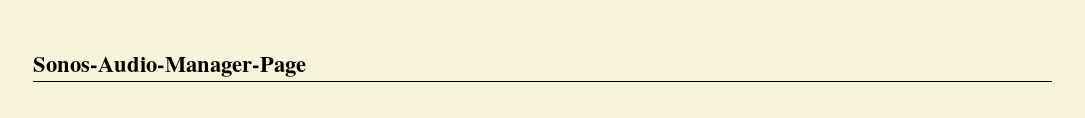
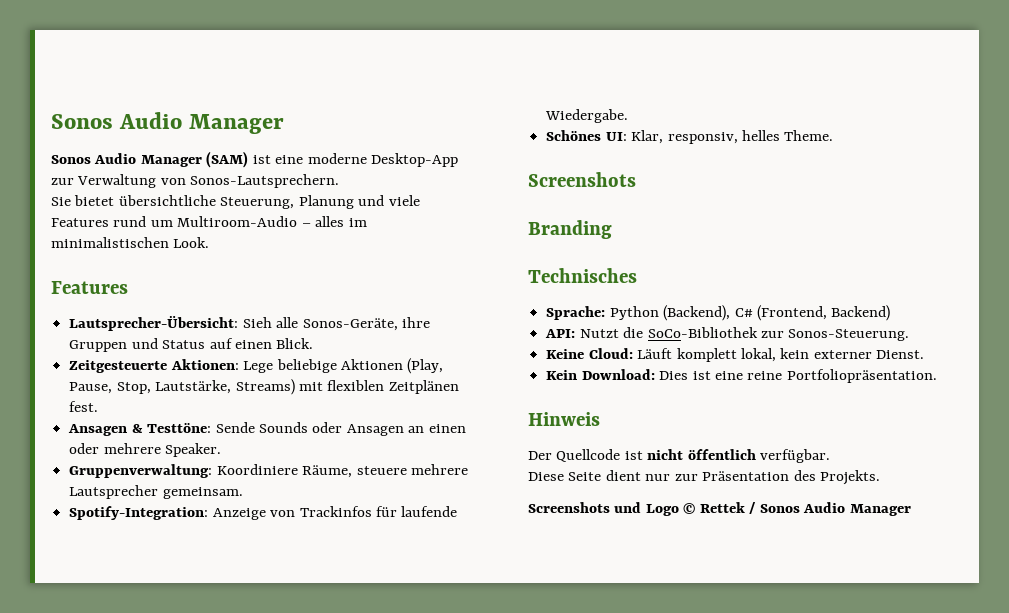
[33,57,306,77] Sonos-Audio-Manager-Page -> [51,112,285,134] [51,151,459,168] [51,174,340,188] [51,195,420,209] [51,216,367,227] [51,237,210,248] [51,281,128,294] [69,315,430,331] [69,338,314,352] [69,358,444,374] [69,379,459,395] [69,401,99,412] [68,422,466,436] [69,443,222,457] [69,464,468,478] [69,485,243,499] [69,506,458,520] [545,109,629,123] [546,130,834,144] [528,172,636,187] [528,220,612,239] [528,268,637,283] [546,305,891,321] [545,327,910,341] [546,348,925,362] [546,369,937,383] [528,412,600,426] [528,449,831,463] [528,470,881,485] [528,502,911,516] Sonos Audio Manager // Sonos Audio Manager (SAM) ist eine moderne Desktop-App zur Verwaltung von Sonos-Lautsprechern. // Sie bietet übersichtliche Steuerung, Planung und viele Features rund um Multiroom-Audio – alles im minimalistischen Look. // Features // Lautsprecher-Übersicht: Sieh alle Sonos-Geräte, ihre Gruppen und Status auf einen Blick. // Zeitgesteuerte Aktionen: Lege beliebige Aktionen (Play, Pause, Stop, Lautstärke, Streams) mit flexiblen Zeitplänen fest. // Ansagen & Testtöne: Sende Sounds oder Ansagen an einen oder mehrere Speaker. // Gruppenverwaltung: Koordiniere Räume, steuere mehrere Lautsprecher gemeinsam. // Spotify-Integration: Anzeige von Trackinfos für laufende Wiedergabe. // Schönes UI: Klar, responsiv, helles Theme. // Screenshots // Branding // Technisches // Sprache: Python (Backend), C# (Frontend, Backend) // API: Nutzt die SoCo-Bibliothek zur Sonos-Steuerung. // Keine Cloud: Läuft komplett lokal, kein externer Dienst. // Kein Download: Dies ist eine reine Portfoliopräsentation. // Hinweis // Der Quellcode ist nicht öffentlich verfügbar. // Diese Seite dient nur zur Präsentation des Projekts. // Screenshots und Logo © Rettek / Sonos Audio Manager

